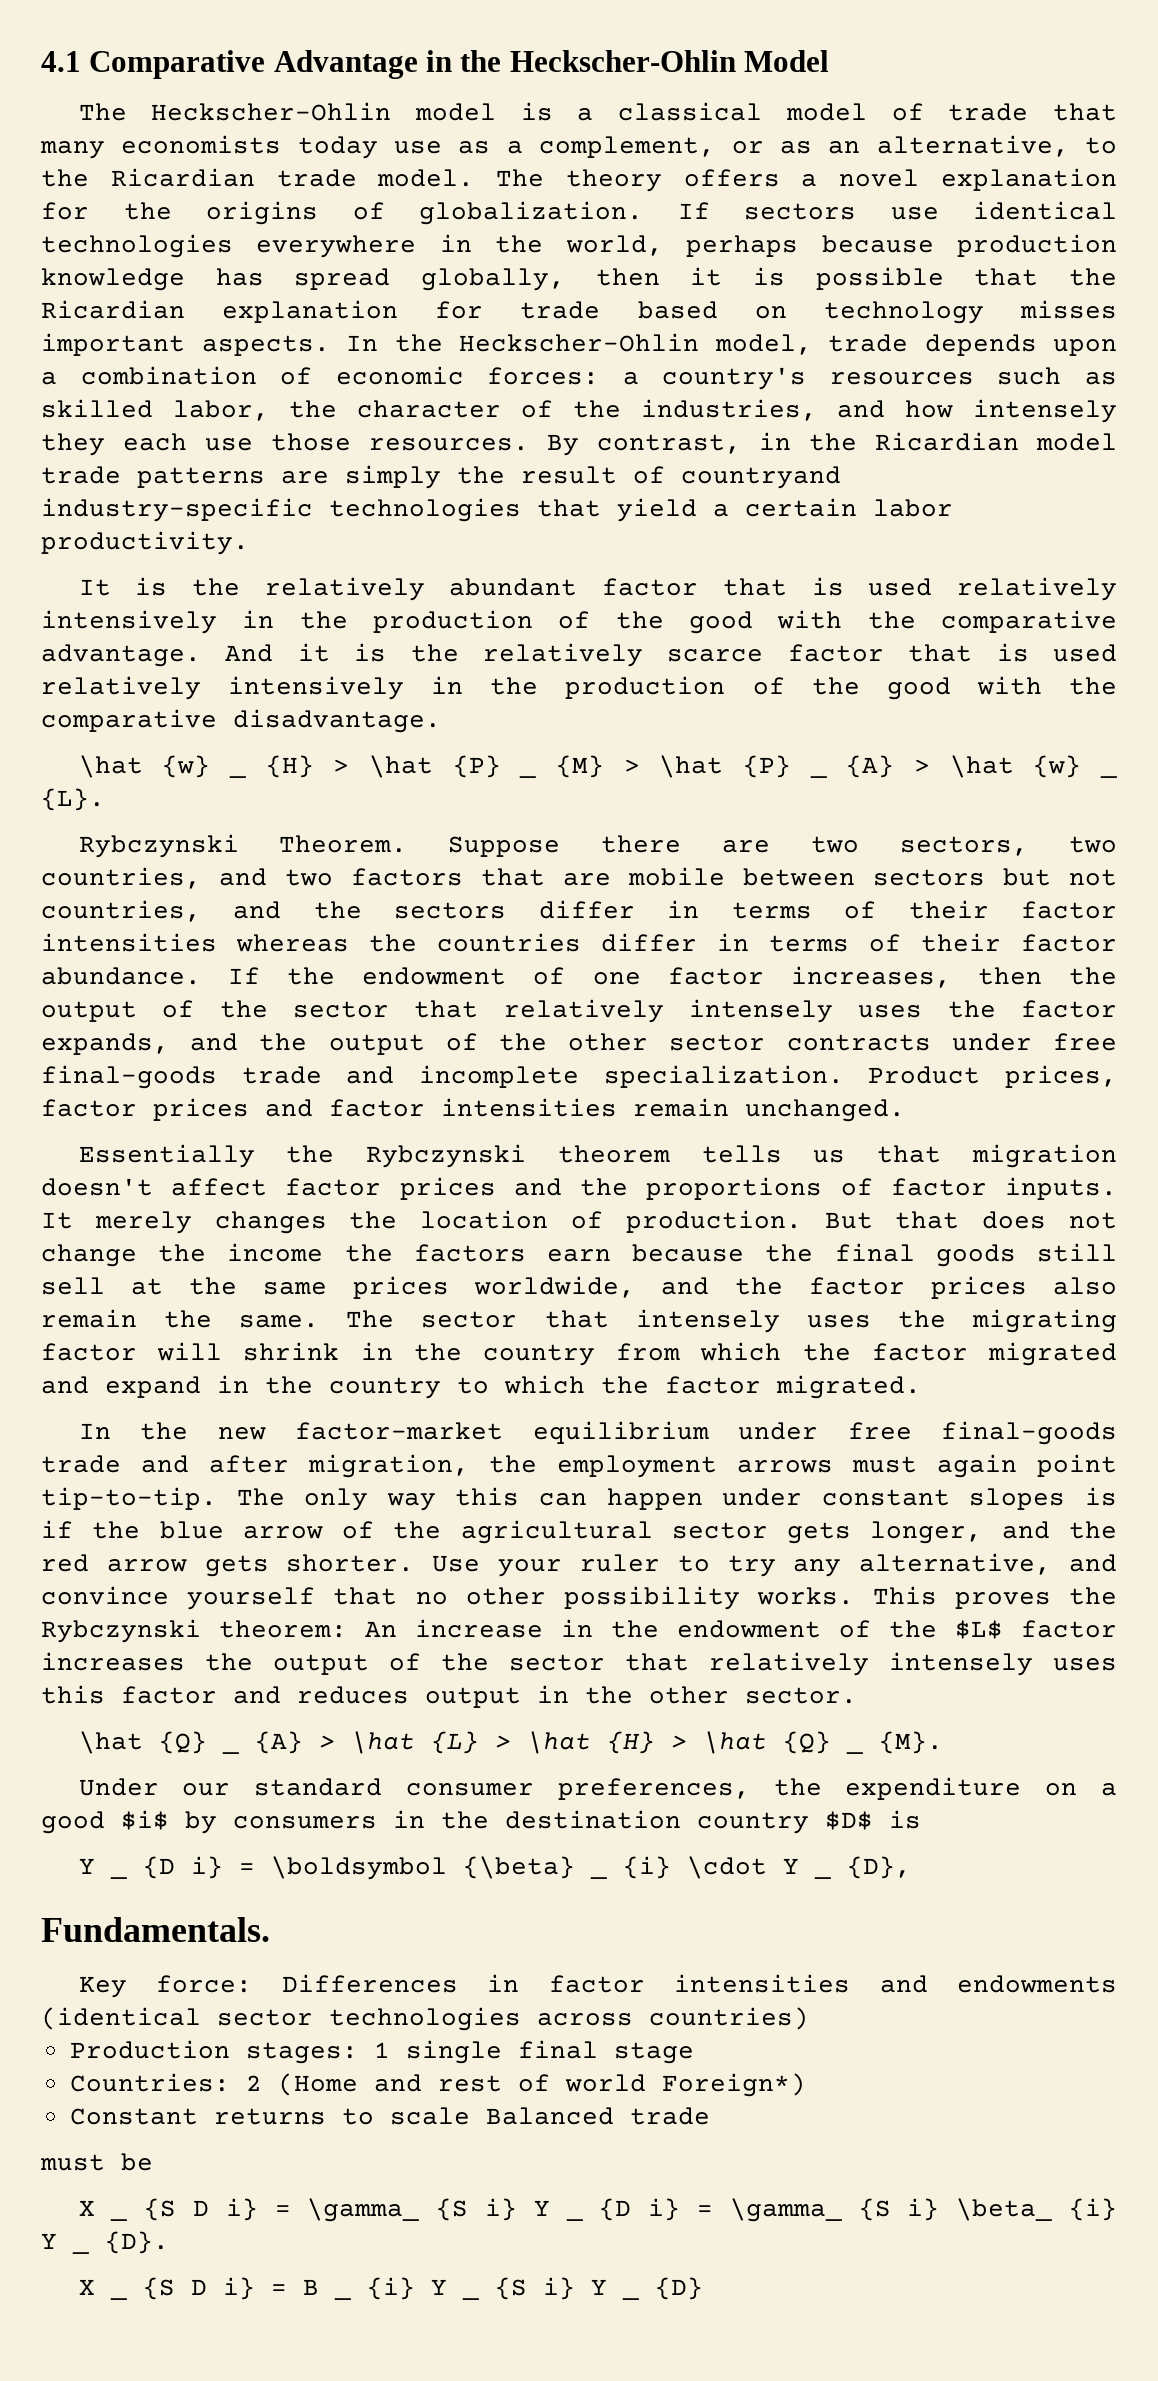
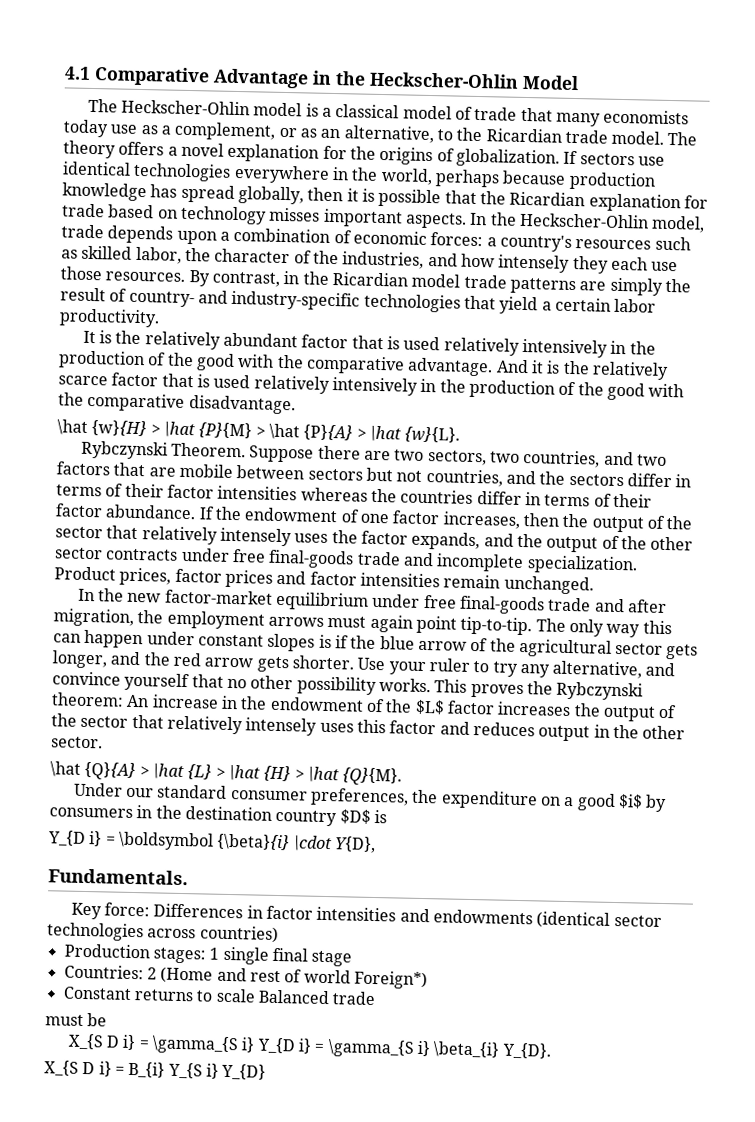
[681,466,841,489] countryand -> [128,290,228,308] country- and
[162,755,1117,778] [41,788,105,811] {w} _ {H} > \hat {P} _ {M} > \hat {P} _ {A} > \hat {w} _ {L}. -> [91,420,461,443] {w}{H} > \hat {P}{M} > \hat {P}{A} > \hat {w}{L}.
[78,1144,1117,1168] [41,1177,1117,1200] [41,1210,1117,1234] [41,1243,1118,1267] [41,1276,1117,1299] [41,1309,1117,1333] [41,1342,1118,1366] [41,1375,921,1399] // Essentially the Rybczynski theorem tells us that migration doesn't affect factor prices and the proportions of factor inputs. It merely changes the location of production. But that does not change the income the factors earn because the final goods still sell at the same prices worldwide, and the factor prices also remain the same. The sector that intensely uses the migrating factor will shrink in the country from which the factor migrated and expand in the country to which the factor migrated. -> (594, 585) none
[158,1731,303,1754] {Q} _ {A} -> [84,761,137,781] {Q}{A}
[782,1731,943,1754] {Q} _ {M}. -> [342,767,403,786] {Q}{M}.
[78,1858,95,1874] [109,1856,799,1880] [813,1856,911,1879] Y _ {D i} = \boldsymbol {\beta} _ {i} \cdot Y _ {D}, -> [48,830,376,854] Y_{D i} = \boldsymbol {\beta}{i} \cdot Y{D},
[78,2200,95,2216] [110,2198,550,2222] [565,2198,1118,2222] [41,2233,57,2249] [72,2231,169,2254] [78,2279,95,2295] [109,2277,319,2300] [333,2277,447,2300] [461,2277,607,2300] [621,2277,703,2300] X _ {S D i} = \gamma_ {S i} Y _ {D i} = \gamma_ {S i} \beta_ {i} Y _ {D}. // X _ {S D i} = B _ {i} Y _ {S i} Y _ {D} -> [67,1033,552,1059] [44,1060,267,1080] X_{S D i} = \gamma_{S i} Y_{D i} = \gamma_{S i} \beta_{i} Y_{D}. // X_{S D i} = B_{i} Y_{S i} Y_{D}

